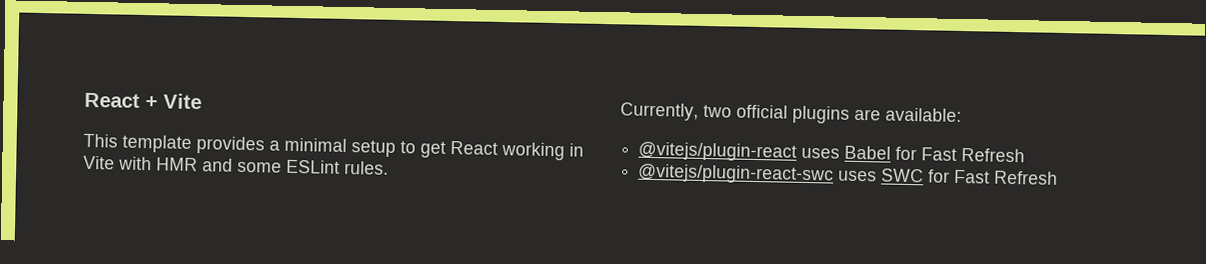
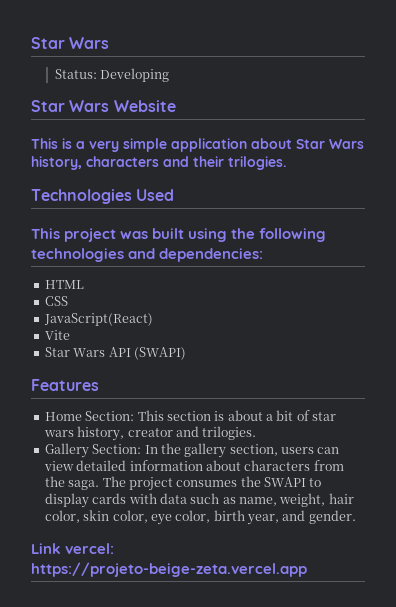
[84,92,202,110] [83,133,584,161] [83,155,389,175] [620,102,962,124] [638,141,1026,163] [638,163,1059,185] React + Vite // This template provides a minimal setup to get React working in Vite with HMR and some ESLint rules. // Currently, two official plugins are available: // @vitejs/plugin-react uses Babel for Fast Refresh // @vitejs/plugin-react-swc uses SWC for Fast Refresh -> [31,37,110,49] [54,68,170,82] [31,100,176,112] [31,138,364,152] [31,156,286,170] [31,189,175,204] [31,228,327,242] [31,248,264,262] [44,280,84,289] [44,296,68,306] [43,313,153,326] [44,330,70,340] [44,347,186,360] [31,379,99,391] [44,410,337,421] [43,426,257,441] [44,443,340,458] [43,460,344,471] [44,476,322,491] [44,493,354,508] [44,510,356,525] [31,543,115,554] [31,562,307,577] Star Wars // Status: Developing // Star Wars Website // This is a very simple application about Star Wars history, characters and their trilogies. // Technologies Used // This project was built using the following technologies and dependencies: // HTML // CSS // JavaScript(React) // Vite // Star Wars API (SWAPI) // Features // Home Section: This section is about a bit of star wars history, creator and trilogies. // Gallery Section: In the gallery section, users can view detailed information about characters from the saga. The project consumes the SWAPI to display cards with data such as name, weight, hair color, skin color, eye color, birth year, and gender. // Link vercel: https://projeto-beige-zeta.vercel.app

